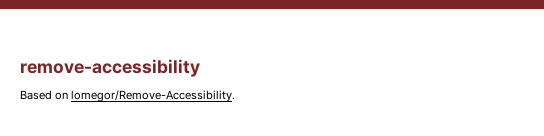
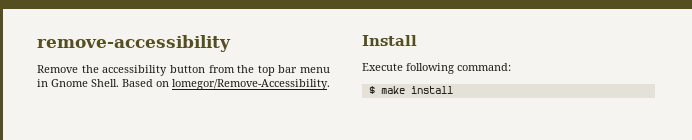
[20,90,236,102] Based on lomegor/Remove-Accessibility. -> [37,65,330,76] [37,79,330,90] [362,35,417,46] [362,63,511,74] [368,86,453,94] Remove the accessibility button from the top bar menu in Gnome Shell. Based on lomegor/Remove-Accessibility. // Install // Execute following command: // $ make install

